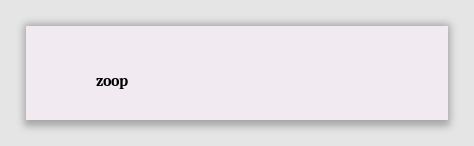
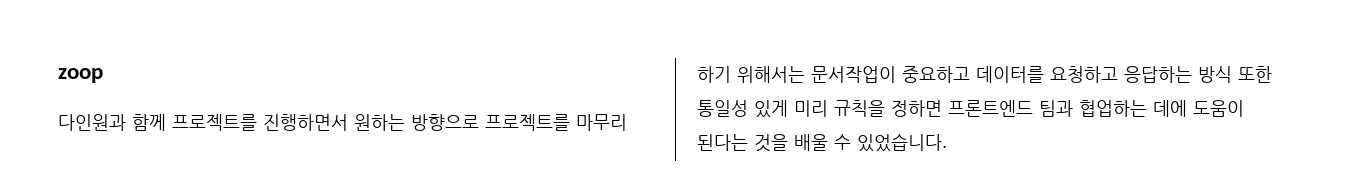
(128, 83) none -> [58,114,627,131] [697,66,1272,83] [697,100,1244,118] [697,133,947,152] // 다인원과 함께 프로젝트를 진행하면서 원하는 방향으로 프로젝트를 마무리 하기 위해서는 문서작업이 중요하고 데이터를 요청하고 응답하는 방식 또한 통일성 있게 미리 규칙을 정하면 프론트엔드 팀과 협업하는 데에 도움이 된다는 것을 배울 수 있었습니다.

